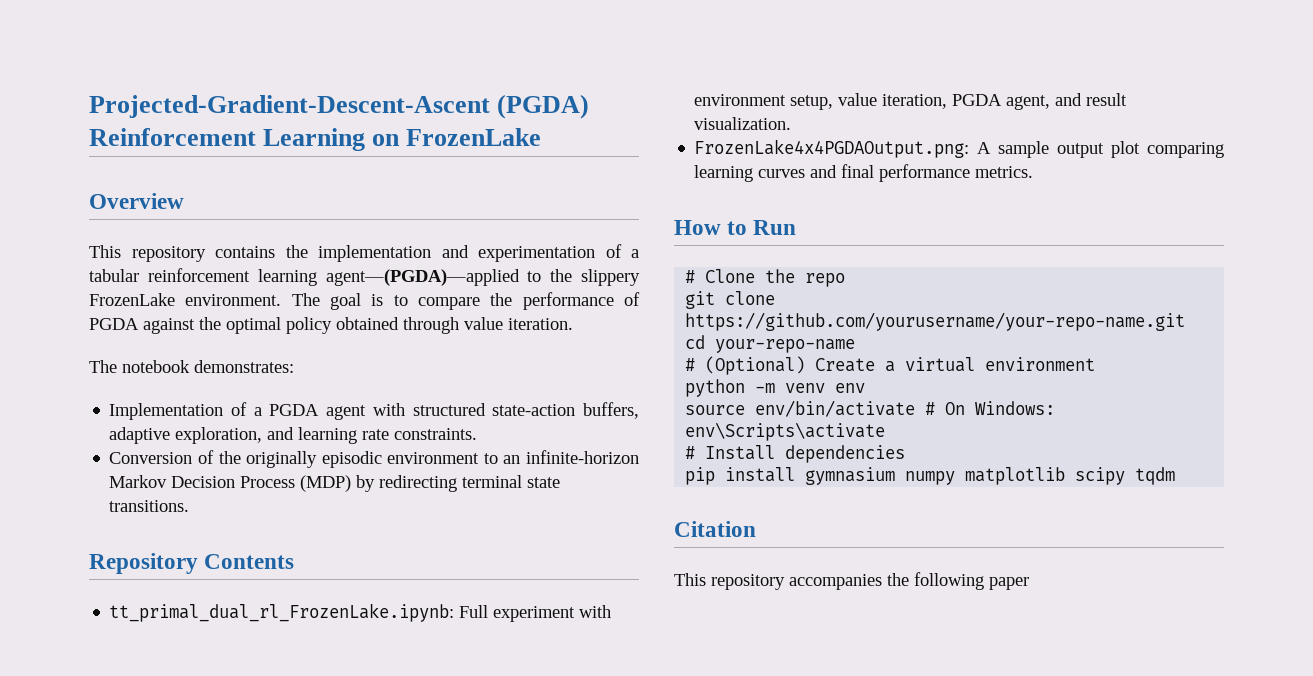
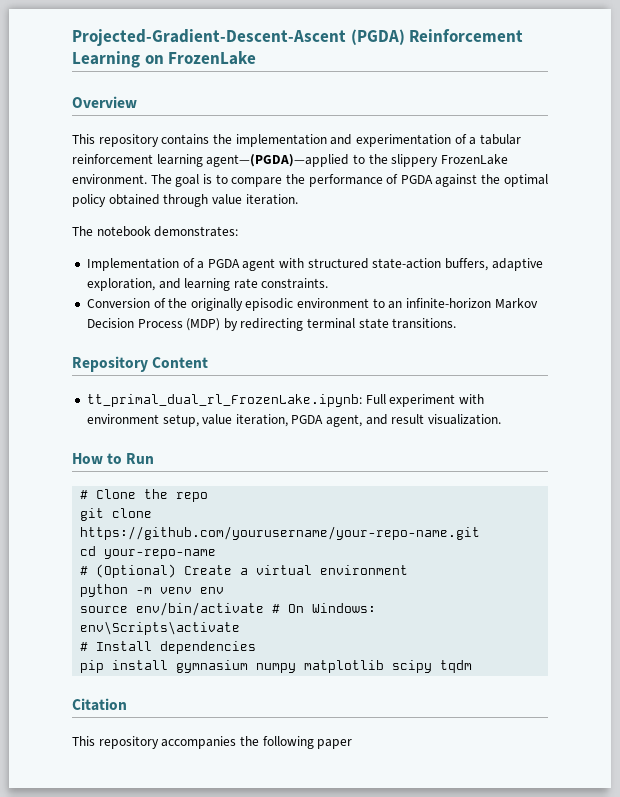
[204,554,295,569] Contents -> [152,357,209,368] Content
[694,139,1224,158] [694,164,1034,182] // FrozenLake4x4PGDAOutput.png: A sample output plot comparing learning curves and final performance metrics. -> (502, 419) none

